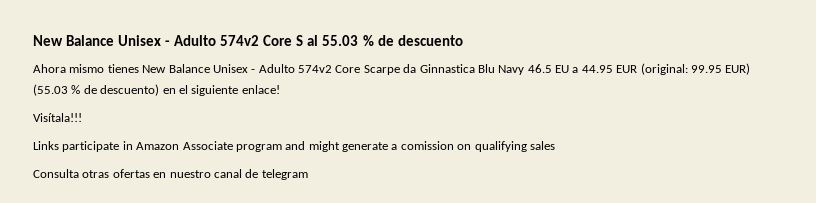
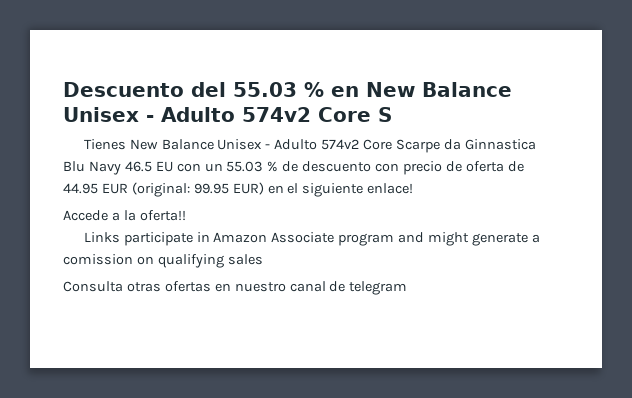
(33, 40) none -> [63,82,359,97] Descuento del 55.03 % en
[307,35,463,46] [33,64,139,73] al 55.03 % de descuento // Ahora mismo tienes -> [83,139,126,150] // Tienes
[572,67,579,73] a -> [176,161,524,175] con un 55.03 % de descuento con precio de oferta de
[33,84,160,96] (55.03 % de descuento) -> (264, 188) none
[33,113,82,122] Visítala!!! -> [63,210,186,221] Accede a la oferta!!

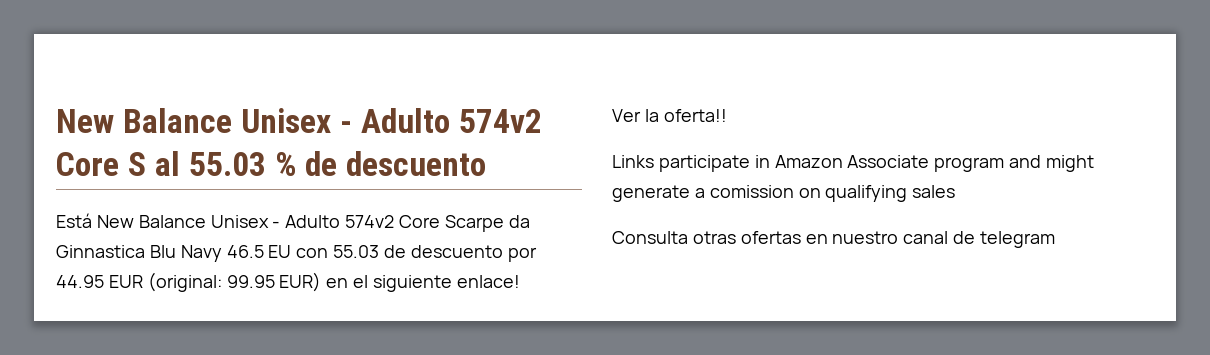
[63,82,359,97] Descuento del 55.03 % en -> (56, 121) none
[83,139,126,150] // Tienes -> [155,151,487,176] [56,213,92,228] al 55.03 % de descuento // Está
[204,161,524,175] un 55.03 % de descuento con precio de oferta de -> [333,245,537,262] 55.03 de descuento por
[63,210,120,221] Accede a -> [612,109,641,122] Ver

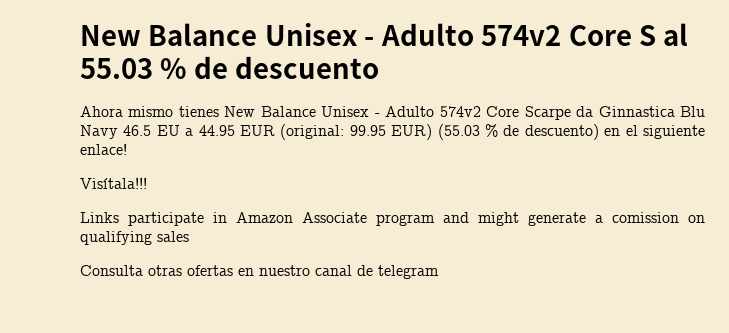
[56,213,92,228] Está -> [80,106,219,117] Ahora mismo tienes
[296,245,537,262] con 55.03 de descuento por -> [185,128,194,136] a
(322, 282) none -> [437,124,599,140] (55.03 % de descuento)
[612,109,727,122] Ver la oferta!! -> [80,177,147,189] Visítala!!!

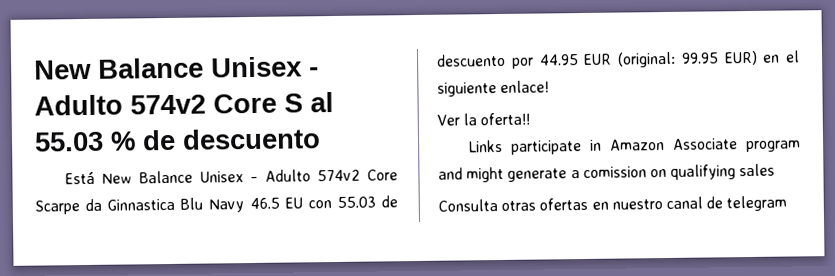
[80,106,219,117] Ahora mismo tienes -> [64,171,95,185] Está
[185,128,194,136] a -> [307,195,398,209] [436,53,534,69] con 55.03 de descuento por
[437,124,599,140] (55.03 % de descuento) -> (758, 58) none
[80,177,147,189] Visítala!!! -> [437,112,531,126] Ver la oferta!!

